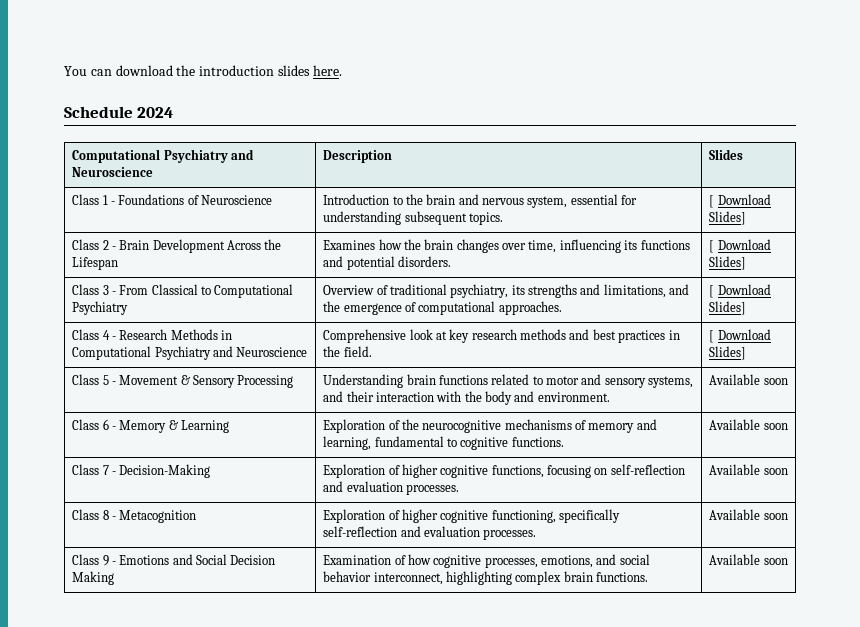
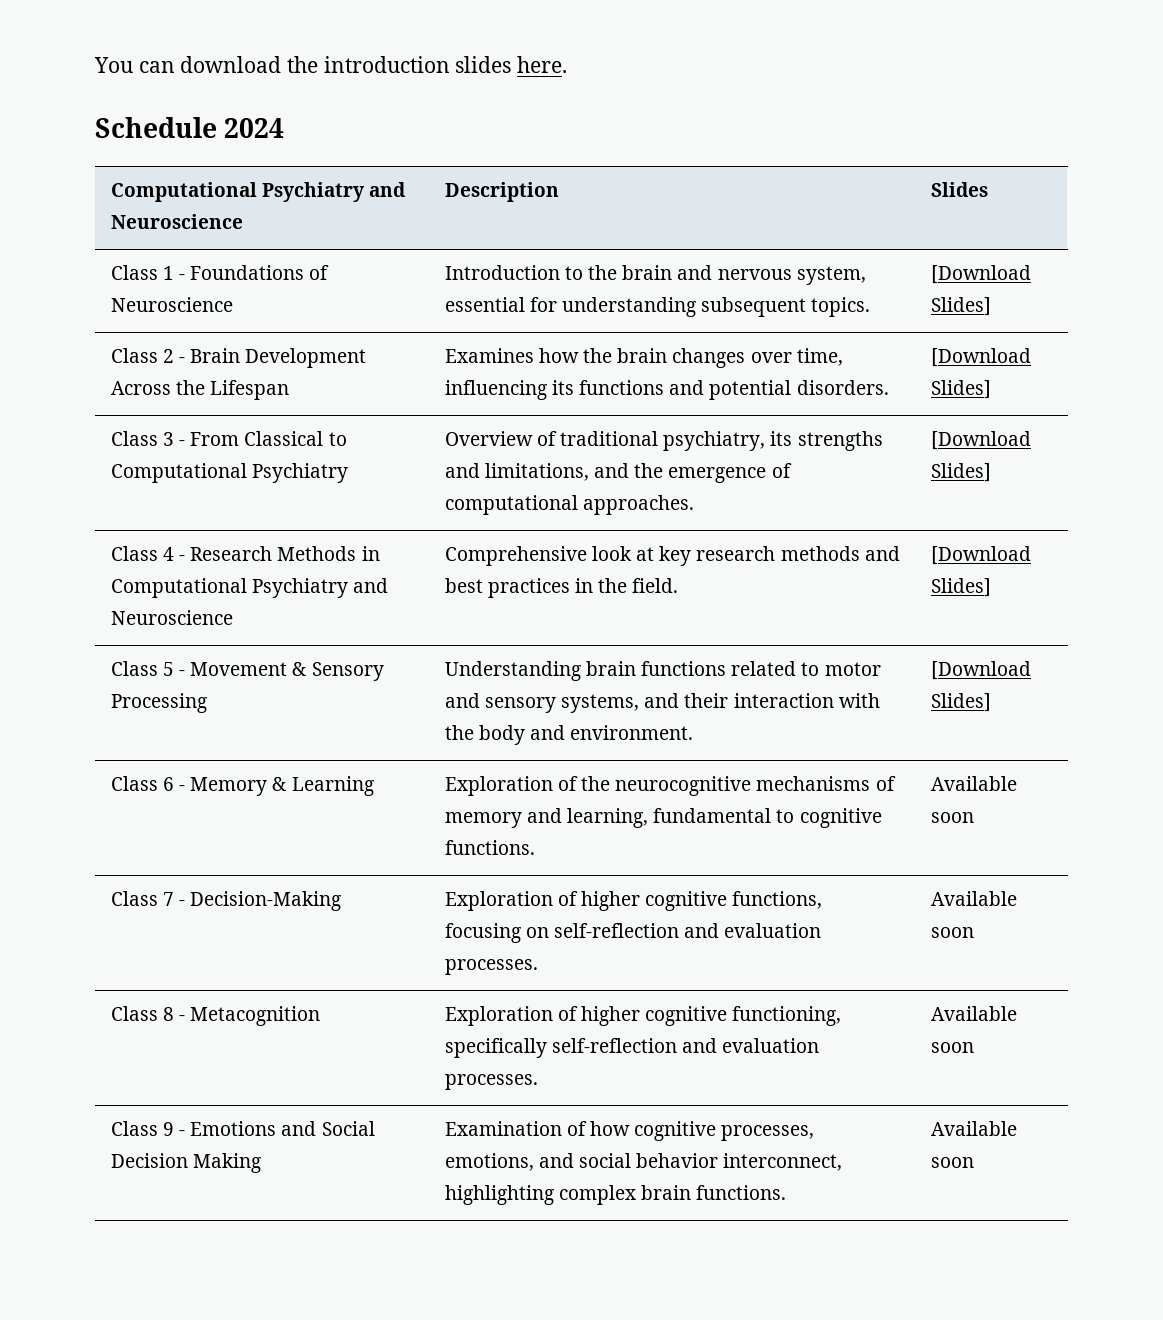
[709,194,771,208] [ Download -> [930,265,1031,284] [Download
[709,239,771,253] [ Download -> [930,348,1031,367] [Download
[709,284,771,298] [ Download -> [930,431,1031,450] [Download
[709,329,771,343] [ Download -> [930,546,1031,565] [Download
[709,374,788,385] Available soon -> [930,661,1031,680] [930,693,991,712] [Download Slides]

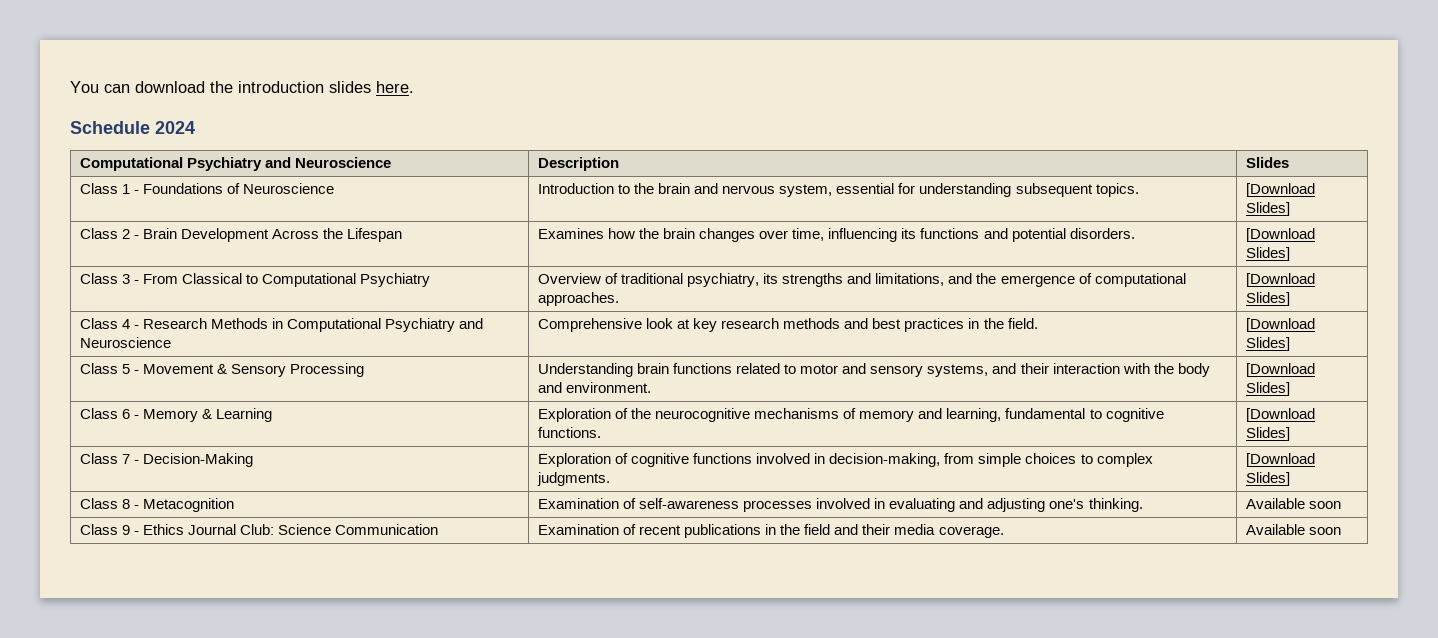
[930,776,1017,791] [930,812,974,823] Available soon -> [1246,408,1316,422] [1246,427,1291,441] [Download Slides]
[581,891,823,911] [444,923,822,943] [444,959,538,975] [930,891,1017,906] [930,927,974,938] [110,1006,321,1026] [444,1006,842,1026] [444,1038,820,1058] [444,1074,538,1090] higher cognitive functions, focusing on self-reflection and evaluation processes. | Available soon // Class 8 - Metacognition | Exploration of higher cognitive functioning, specifically self-reflection and evaluation processes. -> [631,453,1153,467] [537,472,611,486] [1246,453,1316,467] [1246,472,1291,486] [80,498,235,512] [538,498,1143,512] cognitive functions involved in decision-making, from simple choices to complex judgments. | [Download Slides] // Class 8 - Metacognition | Examination of self-awareness processes involved in evaluating and adjusting one's thinking.
[190,1121,375,1136] [110,1153,262,1173] [444,1121,815,1141] [444,1153,843,1171] [444,1185,787,1205] Emotions and Social Decision Making | Examination of how cognitive processes, emotions, and social behavior interconnect, highlighting complex brain functions. -> [143,524,439,535] [538,524,1004,538] Ethics Journal Club: Science Communication | Examination of recent publications in the field and their media coverage.

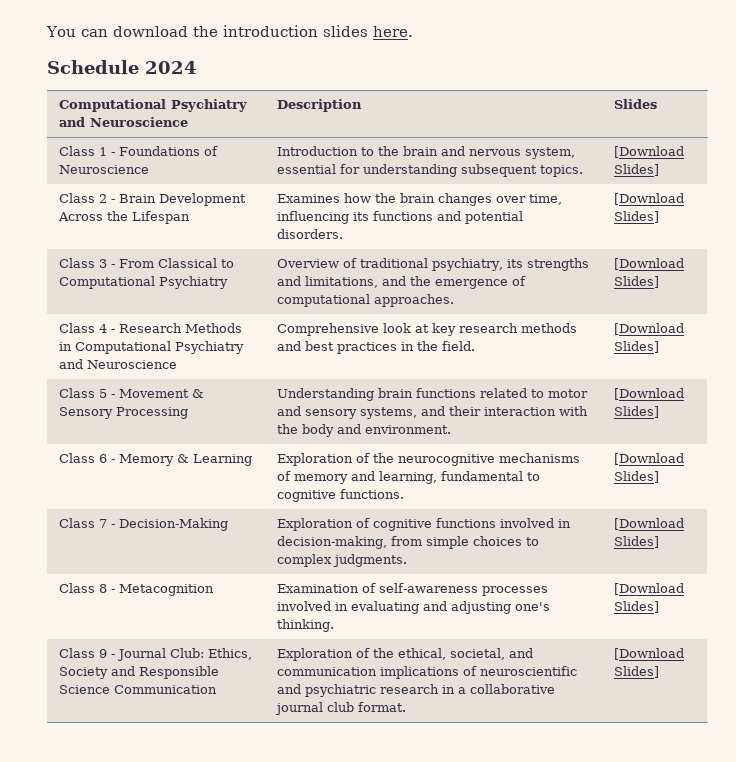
[1246,498,1342,509] Available soon -> [613,583,684,595] [613,601,659,613] [Download Slides]
[143,524,185,535] Ethics -> (115, 656) none
[278,524,439,535] [538,524,1004,538] [1246,524,1342,535] Science Communication | Examination of recent publications in the field and their media coverage. | Available soon -> [207,648,252,660] [58,666,219,679] [58,685,217,694] [276,648,533,661] [276,666,577,679] [276,684,555,697] [274,702,406,715] [613,648,684,660] [613,666,659,678] Ethics, Society and Responsible Science Communication | Exploration of the ethical, societal, and communication implications of neuroscientific and psychiatric research in a collaborative journal club format. | [Download Slides]

